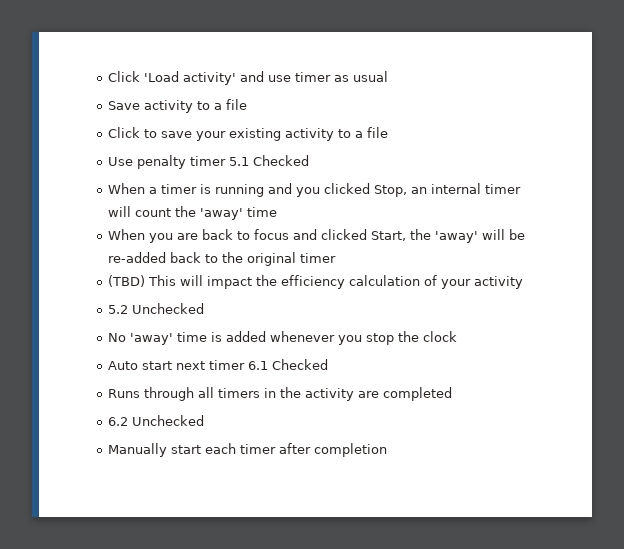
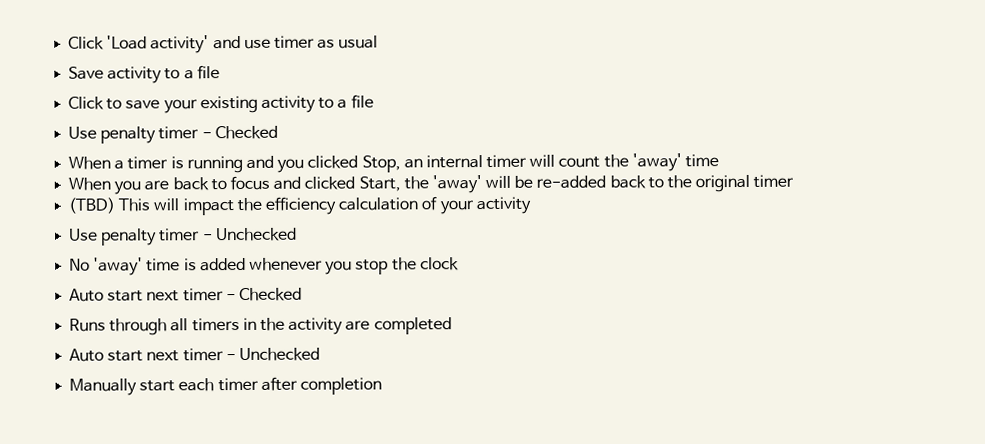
[229,157,250,166] 5.1 -> [201,132,212,139] -
[108,305,129,314] 5.2 -> [69,228,213,246] Use penalty timer -
[248,361,269,370] 6.1 -> [225,294,236,301] -
[108,417,129,426] 6.2 -> [69,348,236,362] Auto start next timer -

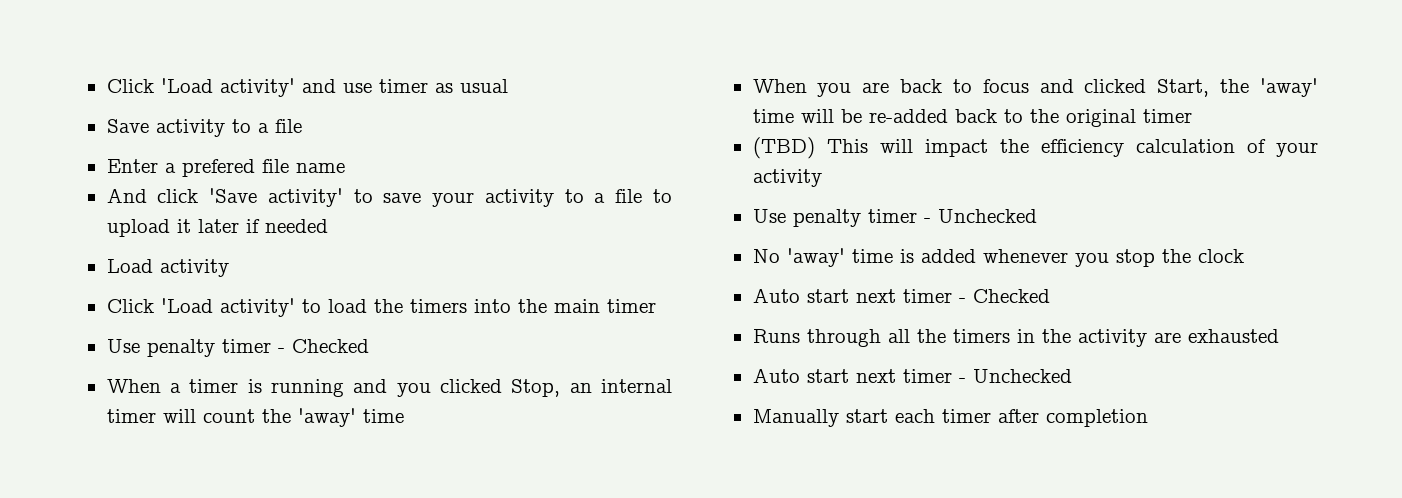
[68,96,105,110] Click -> [106,159,345,177] [106,188,343,207] Enter a prefered file name // And click 'Save activity'
[199,94,374,114] existing activity to a file -> [484,189,672,207] [106,219,328,237] [106,259,229,277] [106,298,656,317] activity to a file to upload it later if needed // Load activity // Click 'Load activity' to load the timers into the main timer
(482, 184) none -> [752,109,794,123] time
(189, 325) none -> [916,329,946,343] the
[373,317,452,335] completed -> [1187,329,1279,343] exhausted

